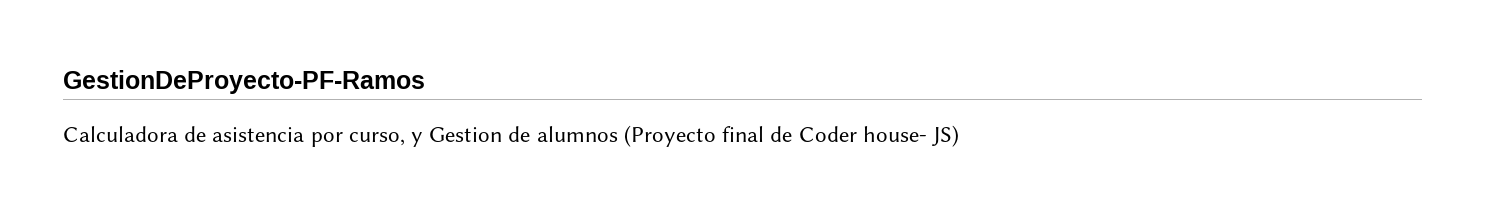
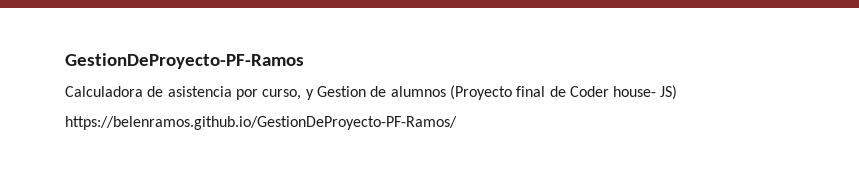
(959, 136) none -> [65,116,457,130] // https://belenramos.github.io/GestionDeProyecto-PF-Ramos/

